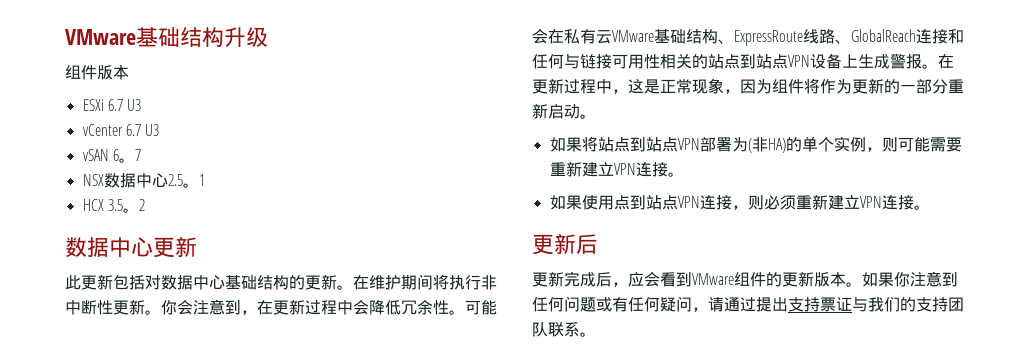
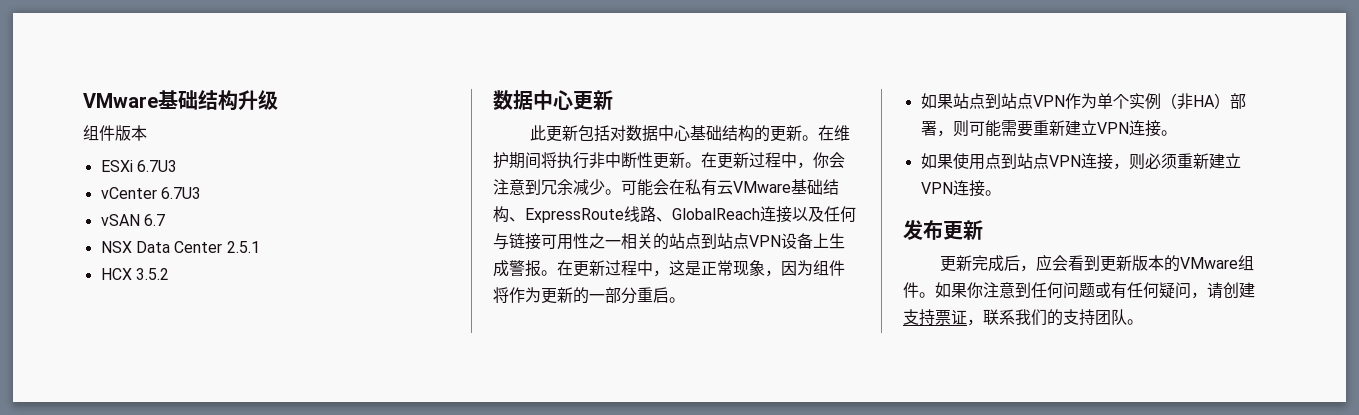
[107,99,142,111] 6.7 U3 -> [136,160,177,172] 6.7U3
[125,124,160,136] 6.7 U3 -> [160,187,201,199] 6.7U3
[112,149,141,163] 6。7 -> [143,214,165,226] 6.7
[103,173,205,188] 数据中心2.5。1 -> [135,241,260,253] Data Center 2.5.1
[107,199,145,213] 3.5。2 -> [135,268,169,280] 3.5.2
[161,299,449,315] 你会注意到，在更新过程中会降低冗余性 -> [701,152,845,169] [493,179,605,196] 在更新过程中，你会注意到冗余减少
[948,29,964,44] 和 -> [792,206,824,222] 以及
(660, 61) none -> [589,233,621,249] 之一
[532,103,596,119] [549,136,866,153] 新启动。 // 如果将站点到站点VPN部署为(非HA)的单个实例 -> [653,287,685,303] [920,93,1246,110] [920,121,937,136] 启。 // 如果站点到站点VPN作为单个实例（非HA）部署
[532,234,598,255] 更新后 -> [903,220,983,240] 发布更新
[692,271,846,287] VMware组件的更新版本 -> [1100,255,1255,272] [903,282,919,298] 更新版本的VMware组件
[724,297,788,312] 通过提出 -> [1223,282,1255,299] 创建
[852,297,868,312] 与 -> [967,309,1015,326] ，联系
[548,322,580,337] 联系 -> (1127, 317) none

